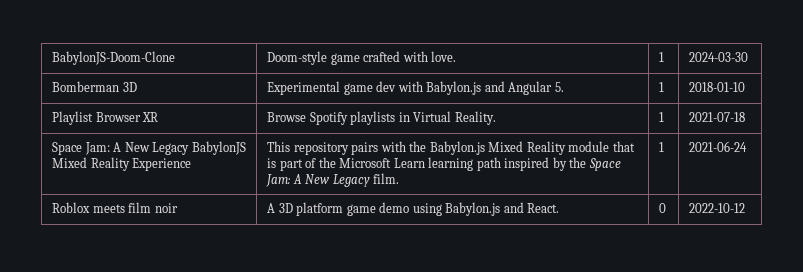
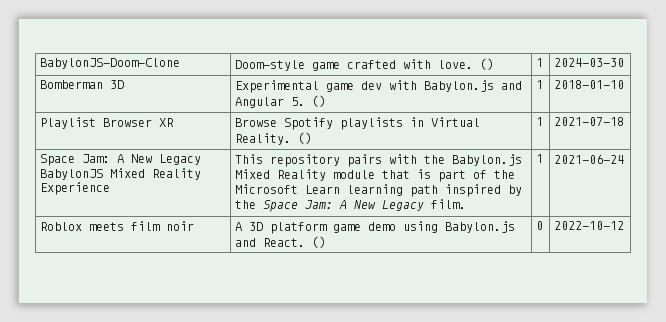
(457, 56) none -> [479,58,494,70] ()
(564, 87) none -> [311,95,326,107] ()
(496, 118) none -> [297,132,312,144] ()
(560, 208) none -> [311,236,326,248] ()

